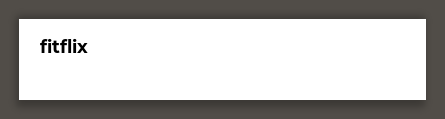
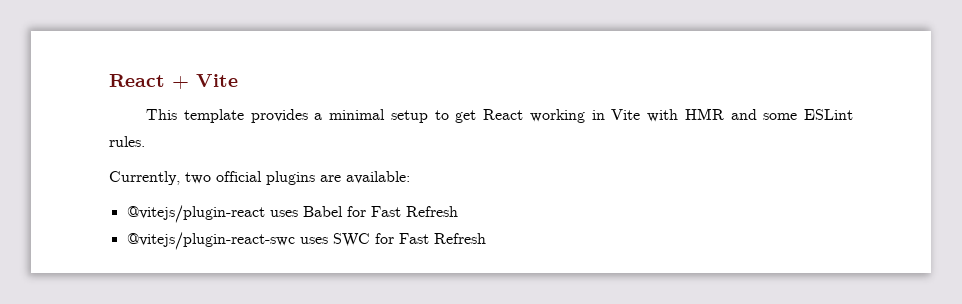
[40,38,88,53] fitflix -> [109,74,238,89] [146,108,853,123] [109,136,145,147] [109,171,410,185] [126,205,458,223] [126,232,486,250] React + Vite // This template provides a minimal setup to get React working in Vite with HMR and some ESLint rules. // Currently, two official plugins are available: // @vitejs/plugin-react uses Babel for Fast Refresh // @vitejs/plugin-react-swc uses SWC for Fast Refresh

